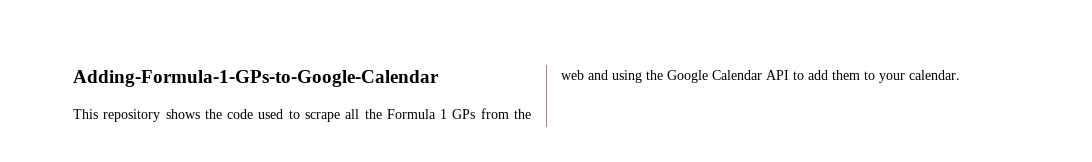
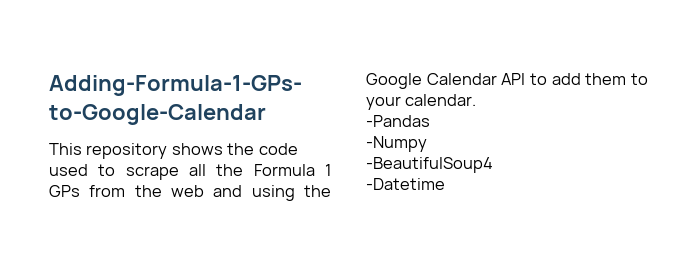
(960, 75) none -> [366,115,430,127] [366,136,427,152] [366,157,493,173] [366,178,445,190] // -Pandas // -Numpy // -BeautifulSoup4 // -Datetime

